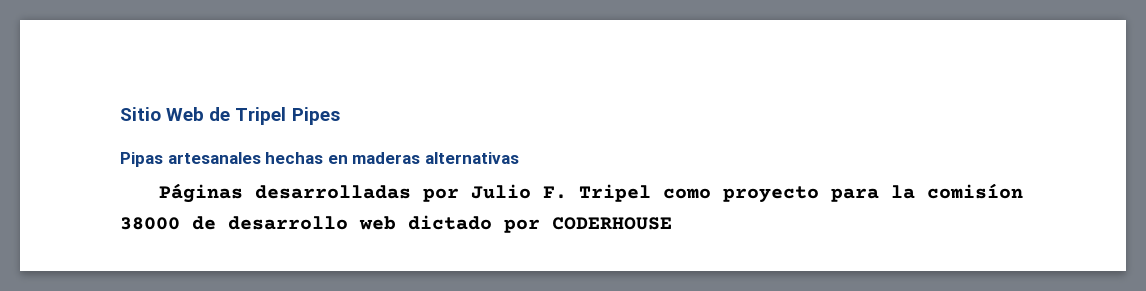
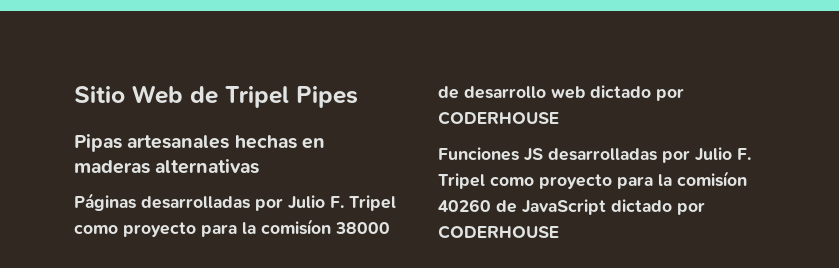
(672, 223) none -> [438,147,751,163] [438,171,747,189] [438,199,705,215] [438,225,559,239] // Funciones JS desarrolladas por Julio F. Tripel como proyecto para la comisíon 40260 de JavaScript dictado por CODERHOUSE

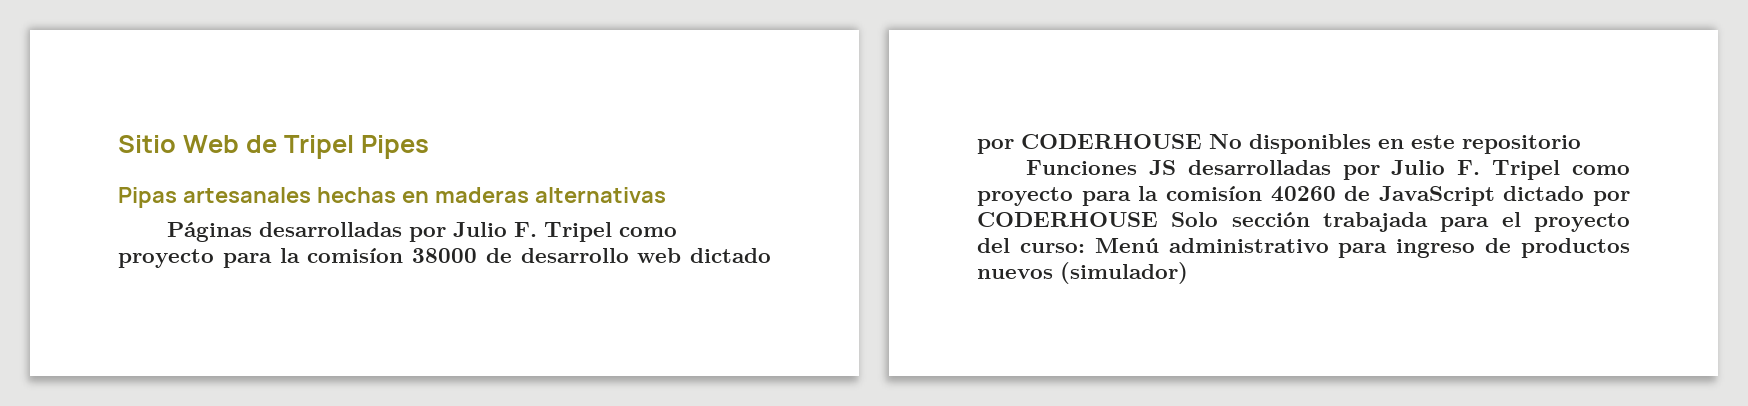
(559, 118) none -> [1209,134,1581,154] No disponibles en este repositorio
(559, 232) none -> [1171,212,1630,232] [977,238,1630,258] [977,262,1188,284] Solo sección trabajada para el proyecto del curso: Menú administrativo para ingreso de productos nuevos (simulador)

